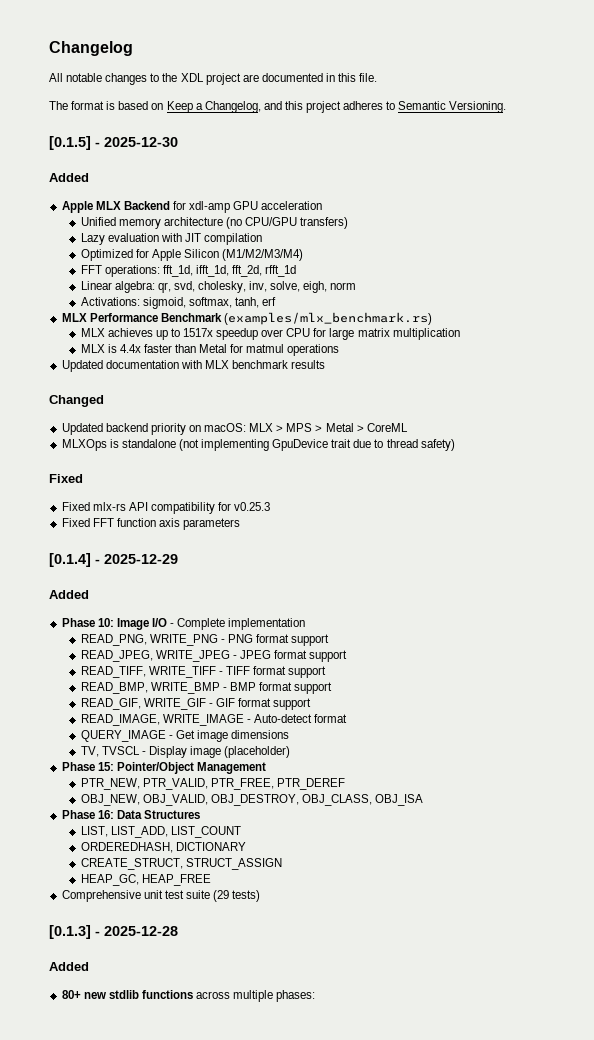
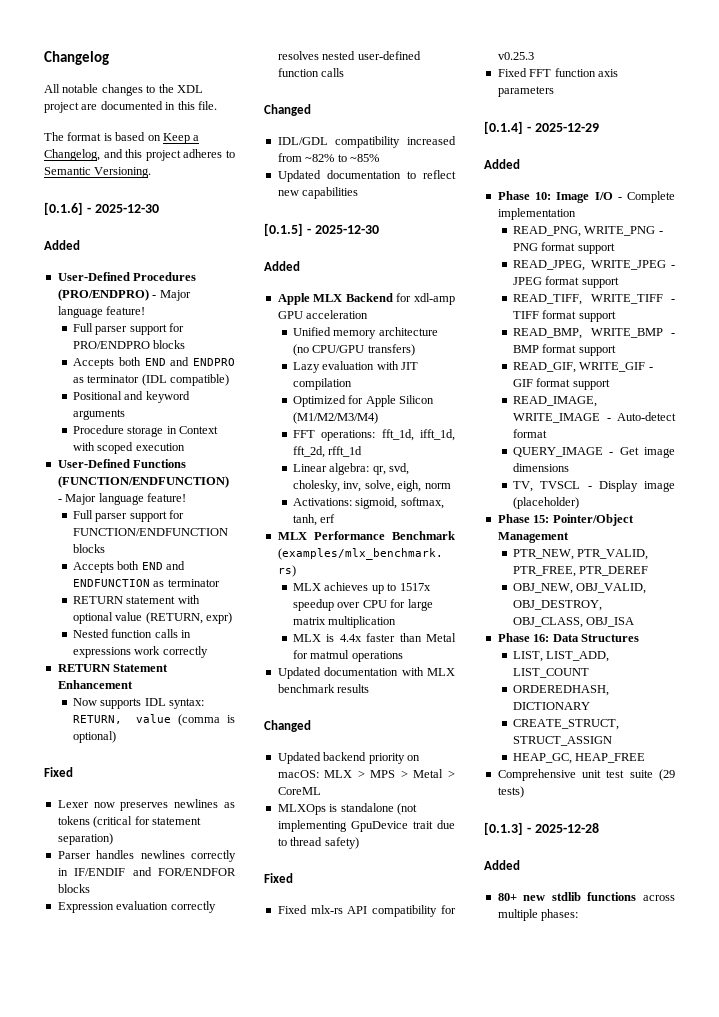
(507, 107) none -> [44,202,159,215] [44,240,80,250] [57,272,197,281] [57,289,191,301] [57,306,146,318] [73,323,185,335] [73,340,186,349] [73,357,235,369] [73,374,230,386] [73,391,190,403] [73,409,126,420] [73,425,219,437] [73,442,185,454] [57,459,187,468] [57,476,229,488] [57,493,186,505] [73,510,185,522] [73,528,229,536] [73,544,106,553] [73,561,186,573] [73,579,220,587] [73,595,200,604] [73,612,233,624] [73,629,192,638] [73,646,208,658] [57,664,169,672] [57,680,133,689] [73,698,205,709] [73,714,235,726] [73,731,117,743] [44,767,73,777] [57,799,235,811] [57,816,201,828] [57,833,113,845] [57,850,236,862] [57,867,236,876] [57,884,90,893] [57,901,216,913] [277,51,421,60] [277,68,345,77] [264,104,311,116] [277,136,456,148] [277,153,379,162] [277,170,456,182] [277,187,359,199] // [0.1.6] - 2025-12-30 // Added // User-Defined Procedures (PRO/ENDPRO) - Major language feature! // Full parser support for PRO/ENDPRO blocks // Accepts both END and ENDPRO as terminator (IDL compatible) // Positional and keyword arguments // Procedure storage in Context with scoped execution // User-Defined Functions (FUNCTION/ENDFUNCTION) - Major language feature! // Full parser support for FUNCTION/ENDFUNCTION blocks // Accepts both END and ENDFUNCTION as terminator // RETURN statement with optional value (RETURN, expr) // Nested function calls in expressions work correctly // RETURN Statement Enhancement // Now supports IDL syntax: RETURN, value (comma is optional) // Fixed // Lexer now preserves newlines as tokens (critical for statement separation) // Parser handles newlines correctly in IF/ENDIF and FOR/ENDFOR blocks // Expression evaluation correctly resolves nested user-defined function calls // Changed // IDL/GDL compatibility increased from ~82% to ~85% // Updated documentation to reflect new capabilities

